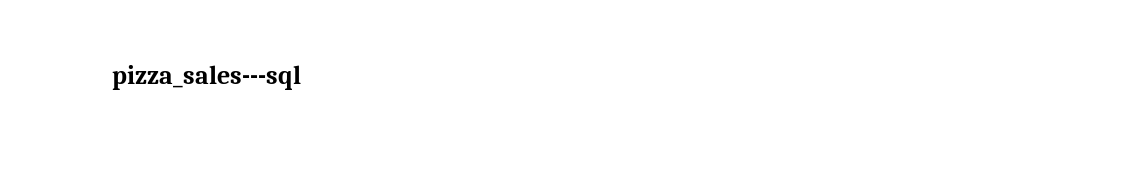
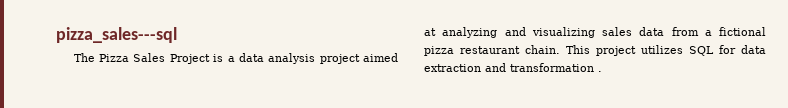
(301, 77) none -> [73,53,398,64] [424,27,766,38] [424,45,766,56] [424,63,602,72] // The Pizza Sales Project is a data analysis project aimed at analyzing and visualizing sales data from a fictional pizza restaurant chain. This project utilizes SQL for data extraction and transformation .

